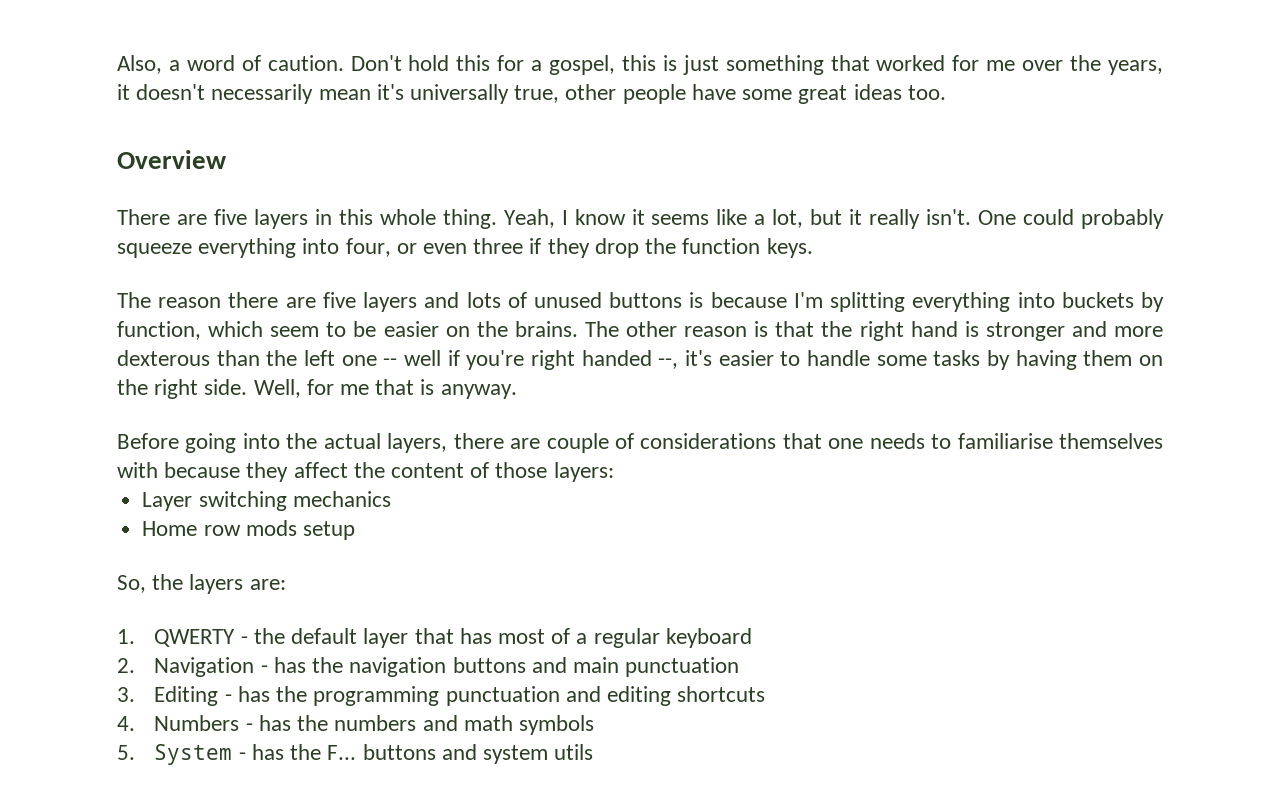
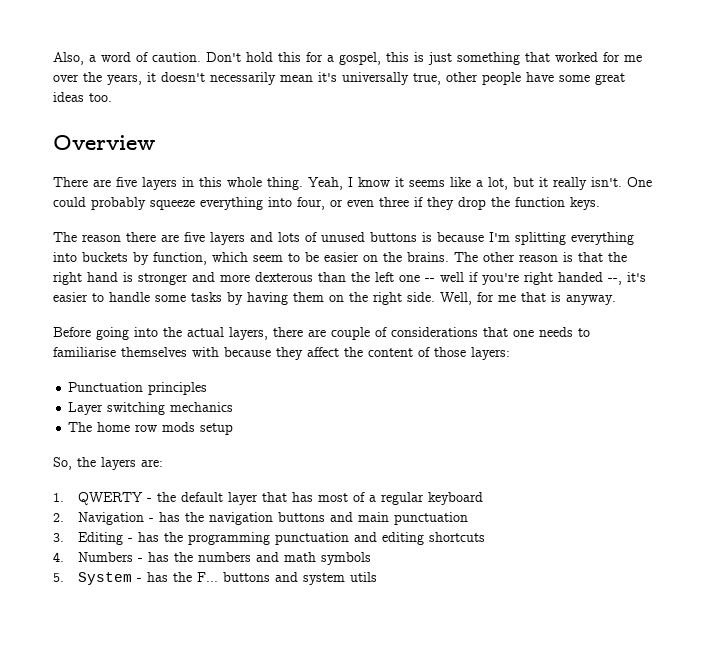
(614, 472) none -> [68,382,208,395] // Punctuation principles
[142,521,198,536] Home -> [68,422,131,432] The home

